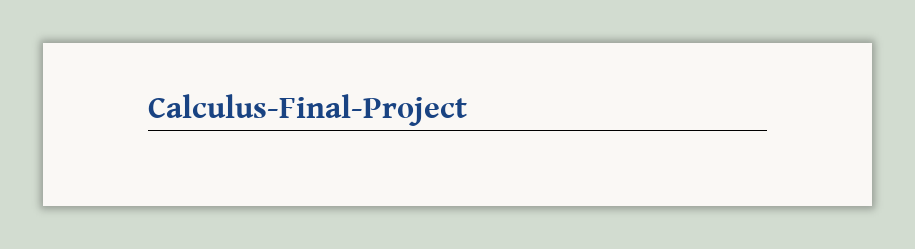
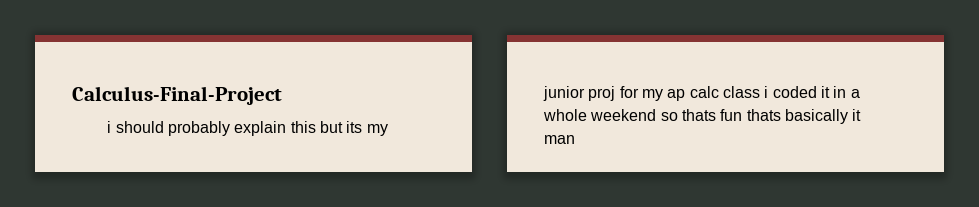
(467, 110) none -> [107,121,388,136] [543,86,860,101] [543,109,862,124] [544,135,575,144] // i should probably explain this but its my junior proj for my ap calc class i coded it in a whole weekend so thats fun thats basically it man

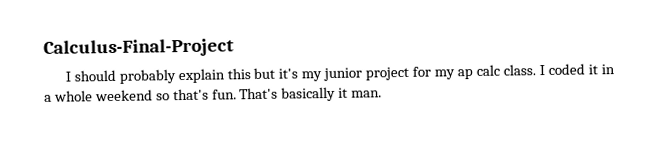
[107,121,112,133] i -> [64,71,71,82] I
[346,121,363,133] its -> [278,68,299,79] it's
[588,86,616,101] proj -> [365,66,410,81] project
[722,86,769,98] class i -> [503,64,546,76] class. I
[681,109,781,121] thats fun thats -> [172,87,279,101] that's fun. That's
[544,135,575,144] man -> [351,90,383,98] man.

